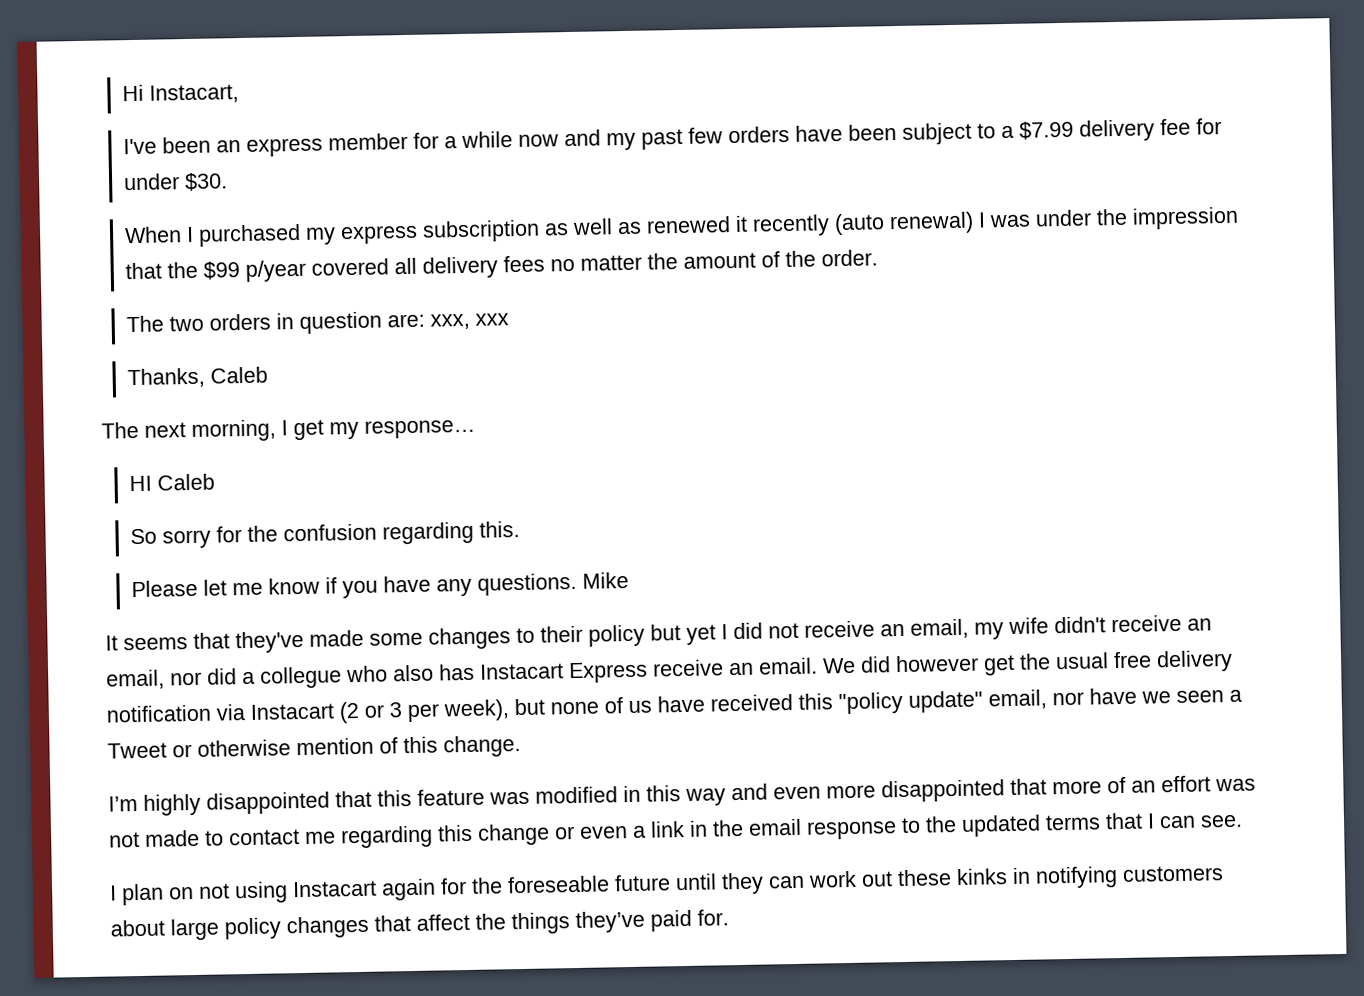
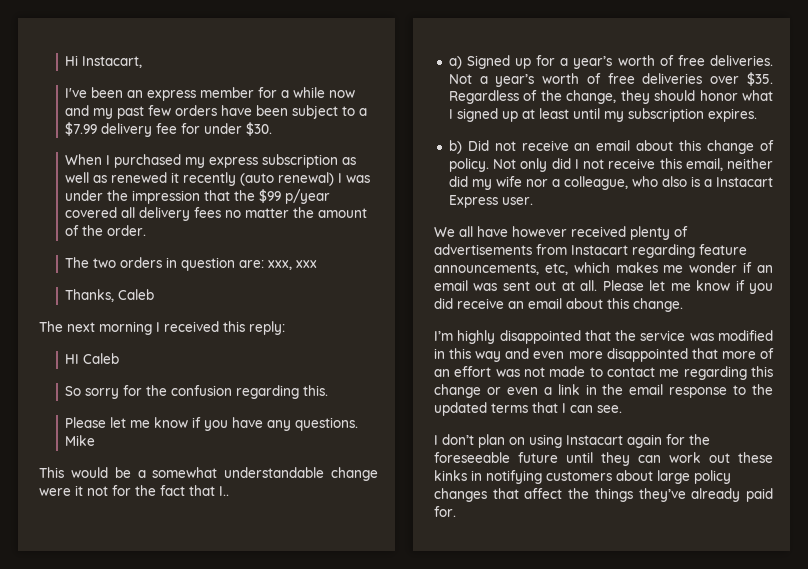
[191,418,476,442] morning, I get my response… -> [99,321,285,335] morning I received this reply:
[105,614,1212,654] [106,649,1233,690] [106,687,1242,724] [107,737,398,759] It seems that they've made some changes to their policy but yet I did not receive an email, my wife didn't receive an email, nor did a collegue who also has Instacart Express receive an email. We did however get the usual free delivery notification via Instacart (2 or 3 per week), but none of us have received this "policy update" email, nor have we seen a Tweet or otherwise mention of -> [39,467,378,481] [39,485,229,496] [448,55,773,69] [448,72,773,87] [448,90,773,104] [448,108,757,122] [448,140,774,154] [448,158,773,172] [448,176,773,190] [448,195,533,208] [434,226,688,240] [434,244,747,258] [434,262,773,275] [434,280,773,294] [434,298,603,309] This would be a somewhat understandable change were it not for the fact that I.. // a) Signed up for a year’s worth of free deliveries. Not a year’s worth of free deliveries over $35. Regardless of the change, they should honor what I signed up at least until my subscription expires. // b) Did not receive an email about this change of policy. Not only did I not receive this email, neither did my wife nor a colleague, who also is a Instacart Express user. // We all have however received plenty of advertisements from Instacart regarding feature announcements, etc, which makes me wonder if an email was sent out at all. Please let me know if you did receive an email about
[377,788,485,807] this feature -> [615,330,686,341] the service
(117, 893) none -> [442,434,474,445] don’t
[198,883,230,899] not -> (525, 441) none
[507,875,610,894] foreseable -> [434,452,510,463] foreseeable
(645, 922) none -> [691,488,741,502] already

